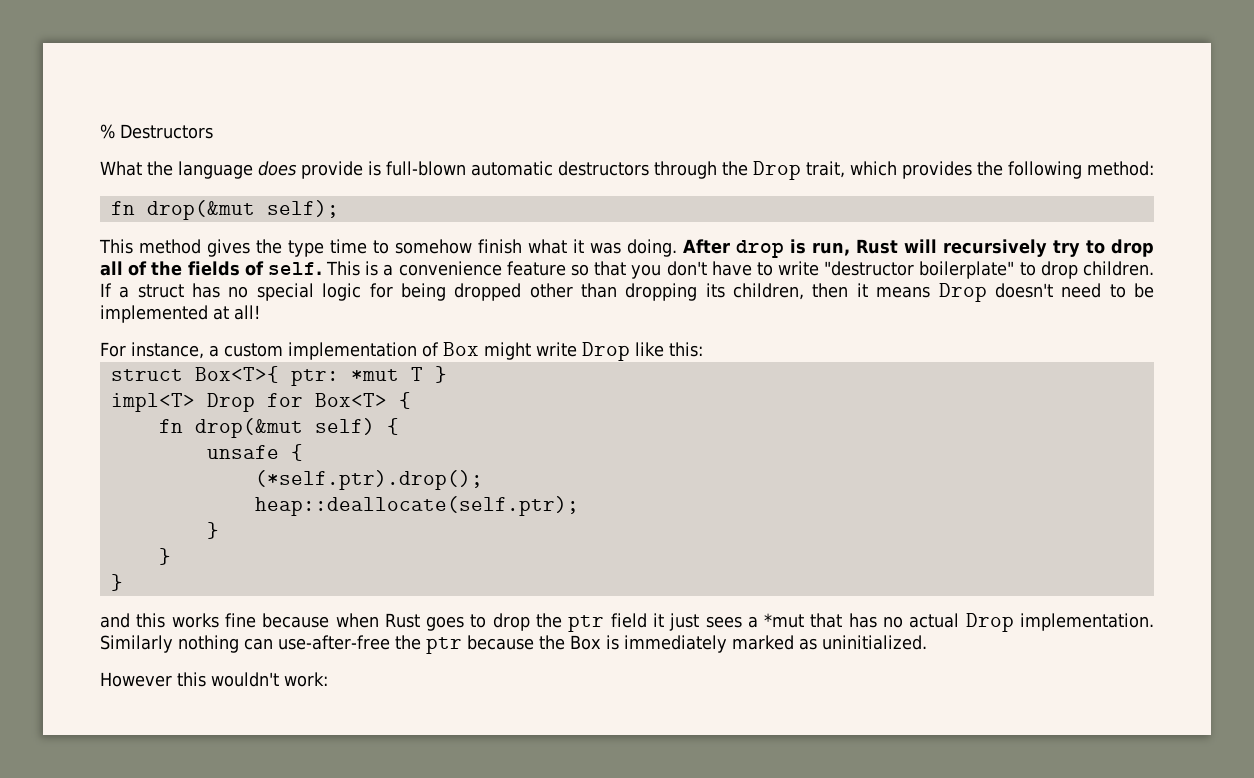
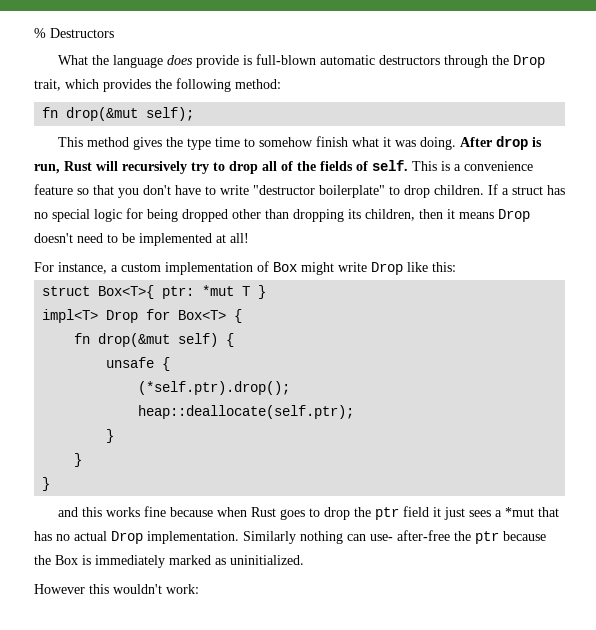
[278,635,390,650] use-after-free -> [370,530,450,541] use- after-free

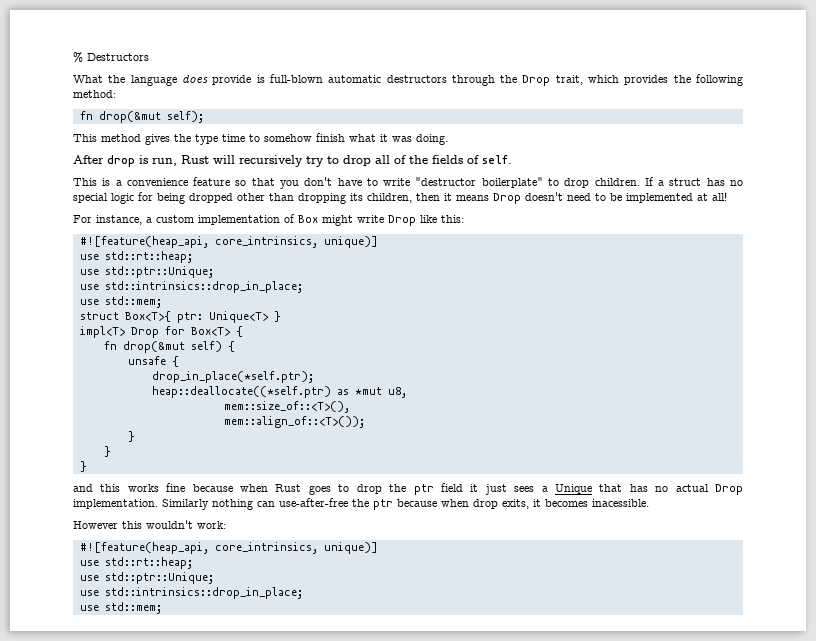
(456, 143) none -> (448, 139) //
(408, 165) none -> (512, 159) //
(456, 267) none -> [79,236,378,248] [79,251,193,263] [79,266,214,278] [79,281,303,293] [79,296,162,308] // #![feature(heap_api, core_intrinsics, unique)] // use std::rt::heap; // use std::ptr::Unique; // use std::intrinsics::drop_in_place; // use std::mem;
[202,285,251,296] *mut T -> [208,311,268,323] Unique<T>
[138,381,291,395] [138,405,355,419] (*self.ptr).drop(); // heap::deallocate(self.ptr); -> [151,371,314,383] [151,386,407,398] [223,401,350,413] [223,416,365,428] drop_in_place(*self.ptr); // heap::deallocate((*self.ptr) as *mut u8, // mem::size_of::<T>(), // mem::align_of::<T>());
[504,507,534,517] *mut -> [554,484,592,494] Unique
[370,530,450,541] use- after-free -> [279,498,348,507] use-after-free
[34,555,304,568] [34,584,199,594] the Box is immediately marked as uninitialized. // However this wouldn't work: -> [441,499,649,509] [73,520,226,529] [79,542,378,554] [79,557,193,569] [79,572,214,584] [79,587,303,599] [79,602,162,614] when drop exits, it becomes inacessible. // However this wouldn't work: // #![feature(heap_api, core_intrinsics, unique)] // use std::rt::heap; // use std::ptr::Unique; // use std::intrinsics::drop_in_place; // use std::mem;

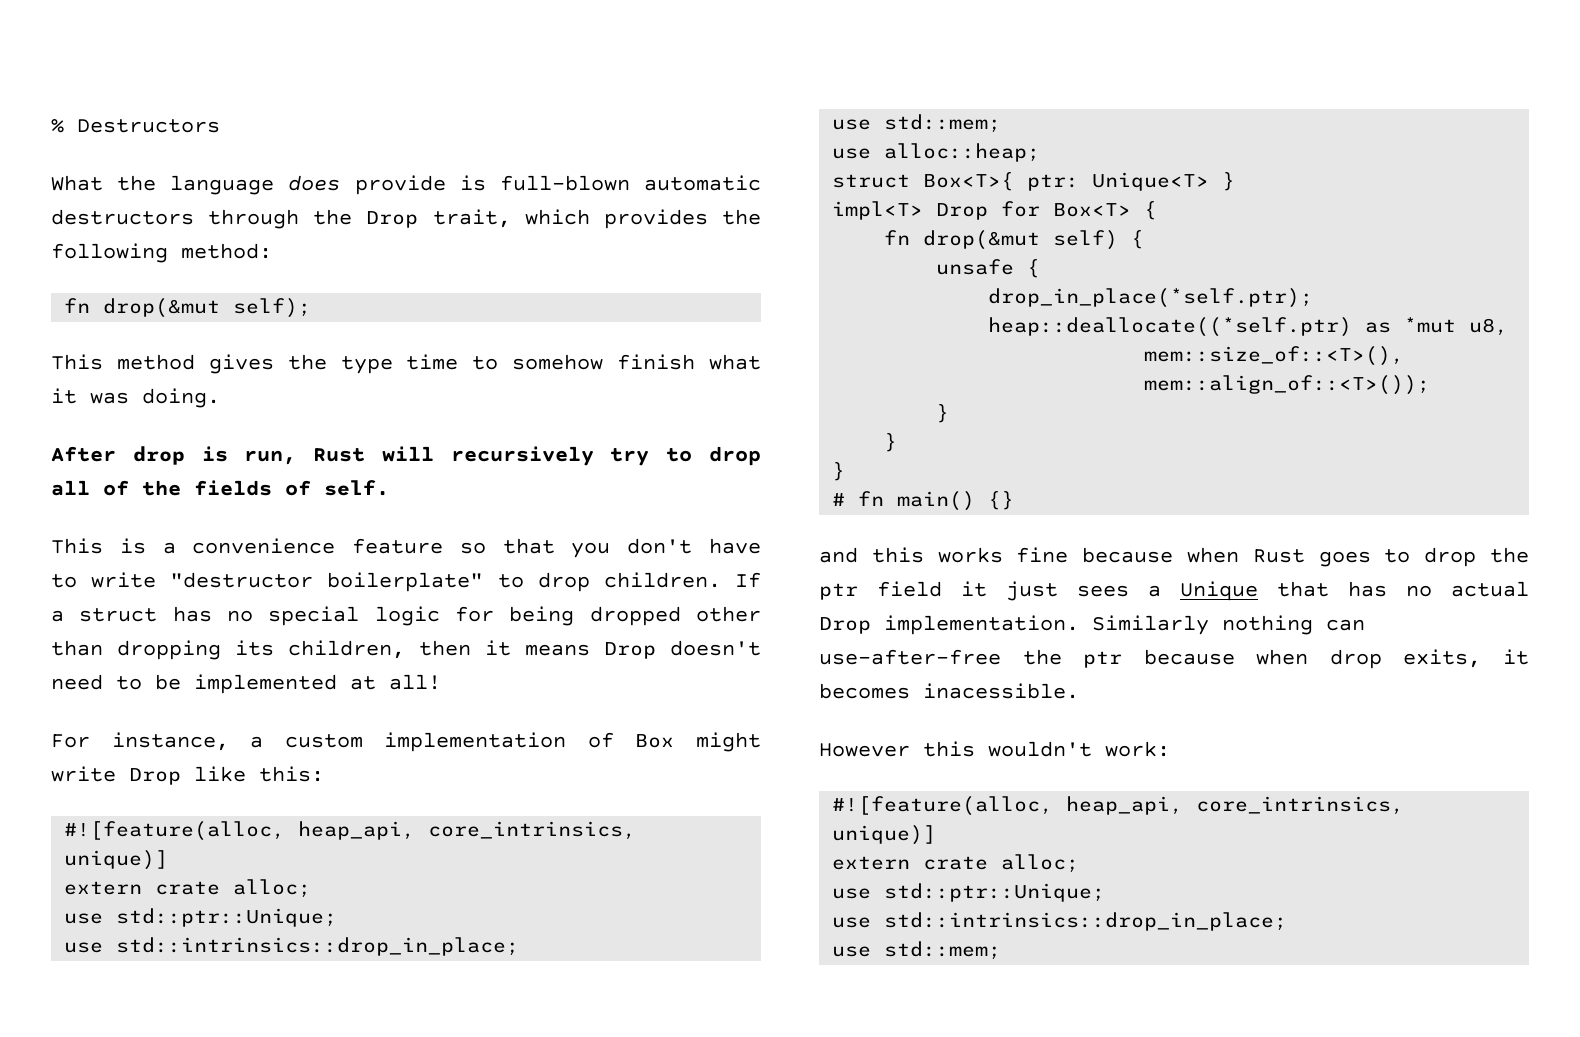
[79,236,378,248] [79,251,193,263] [79,266,214,278] [79,281,303,293] [79,296,162,308] #![feature(heap_api, core_intrinsics, unique)] // use std::rt::heap; // use std::ptr::Unique; // use std::intrinsics::drop_in_place; // use std::mem; -> [64,821,637,841] [64,850,169,870] [64,879,312,898] [64,908,338,927] [64,937,520,956] [832,114,1002,133] [832,143,1041,162] #![feature(alloc, heap_api, core_intrinsics, unique)] // extern crate alloc; // use std::ptr::Unique; // use std::intrinsics::drop_in_place; // use std::mem; // use alloc::heap;
(87, 466) none -> [832,491,1015,511] // # fn main() {}
[79,542,378,554] [79,557,193,569] #![feature(heap_api, core_intrinsics, unique)] // use std::rt::heap; -> [832,796,1405,816] [832,825,937,845] [832,854,1080,873] #![feature(alloc, heap_api, core_intrinsics, unique)] // extern crate alloc;

